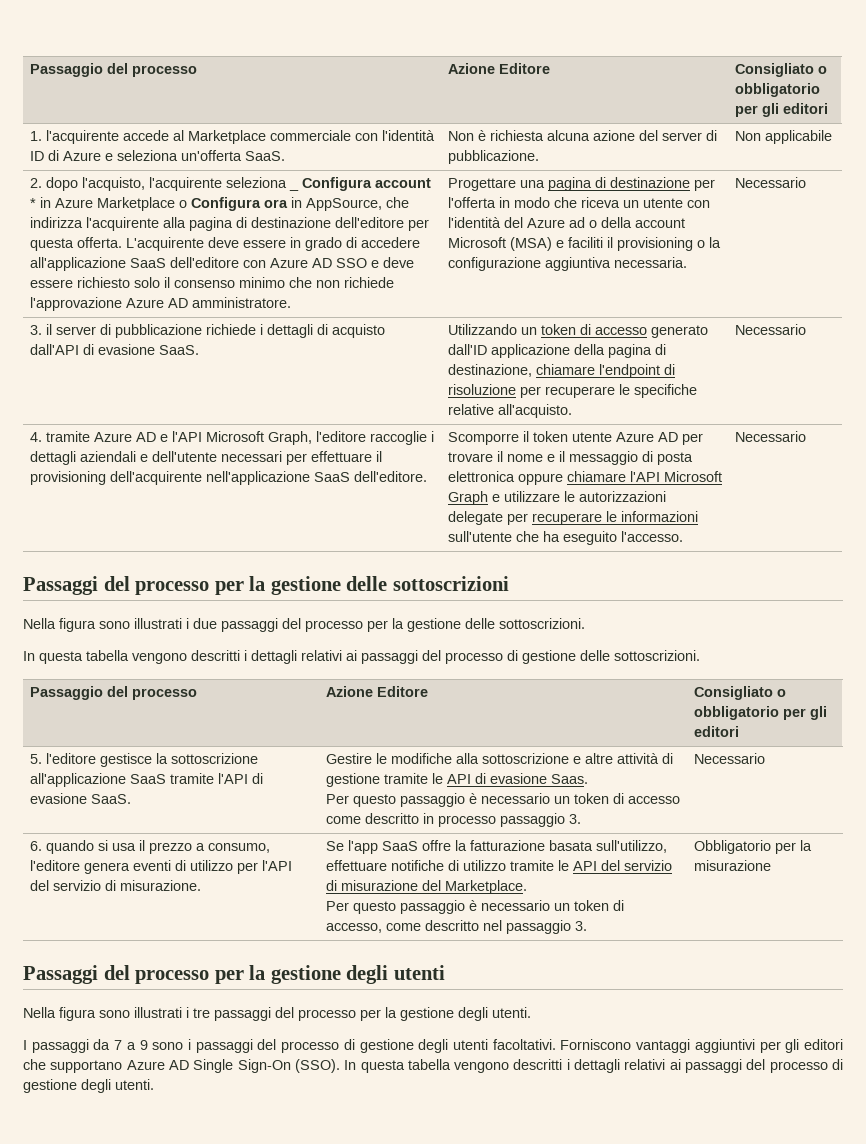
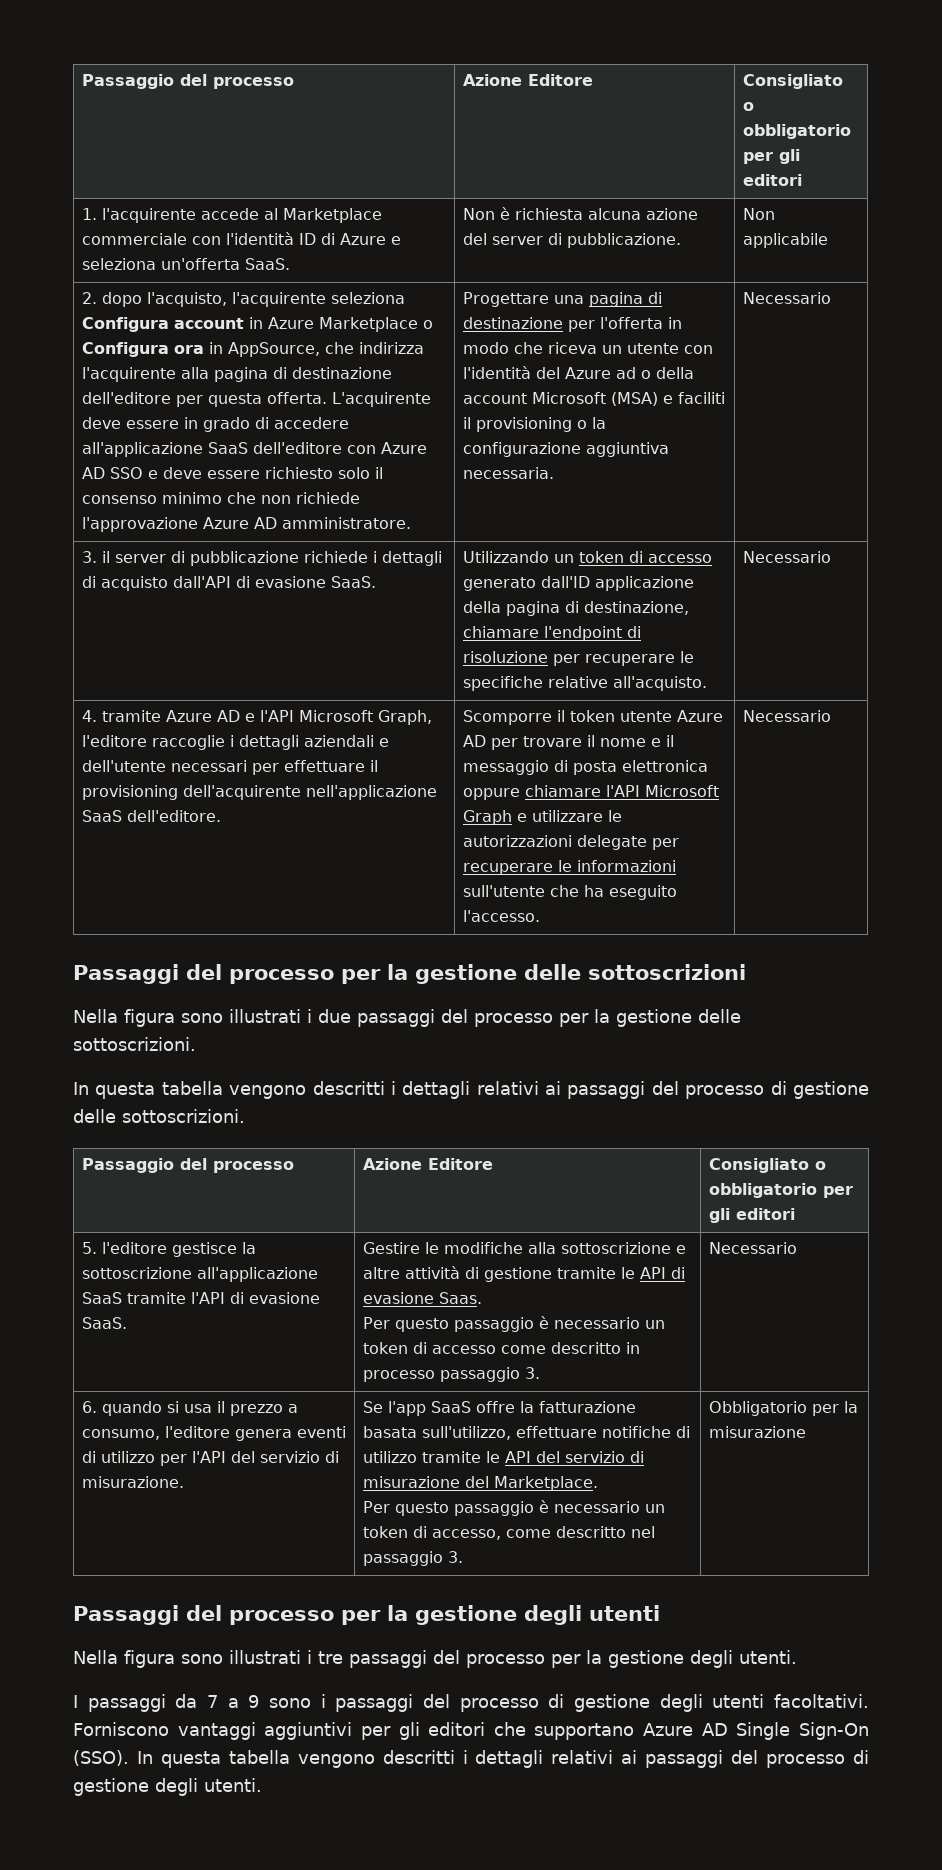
[288,188,299,191] _ -> (405, 298) none
[29,198,36,208] * -> (244, 323) none

